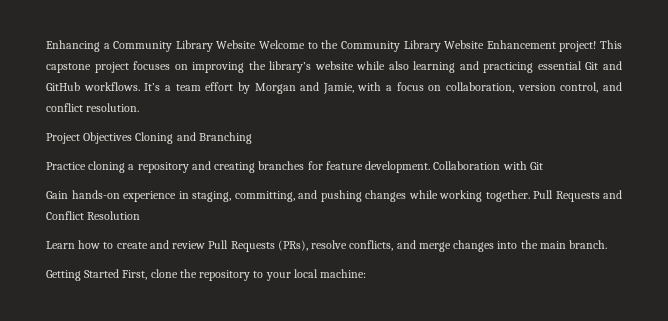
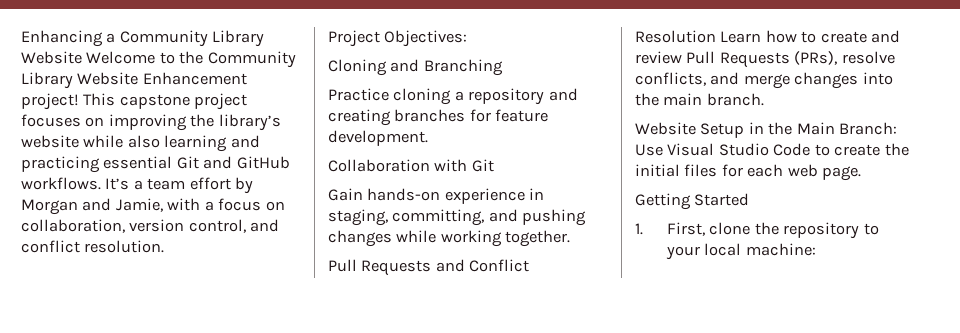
[83,132,133,144] Objectives -> [384,30,468,47] Objectives: //
(431, 167) none -> (428, 138) //
(530, 196) none -> (571, 238) //
(141, 215) // -> (716, 36) none
(608, 244) none -> [635,122,898,138] [635,143,909,156] [635,164,862,181] // Website Setup in the Main Branch: Use Visual Studio Code to create the initial files for each web page.
(120, 273) none -> [635,223,643,235] // 1.

